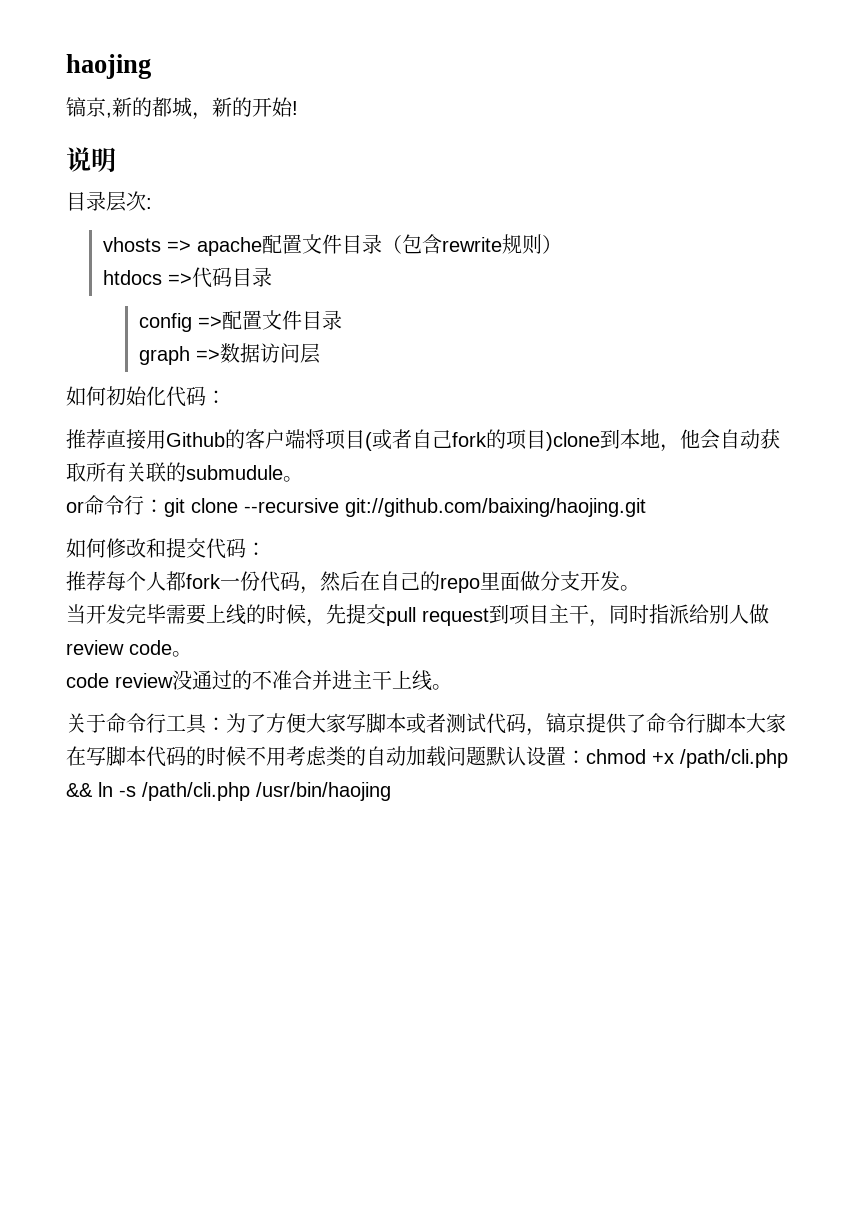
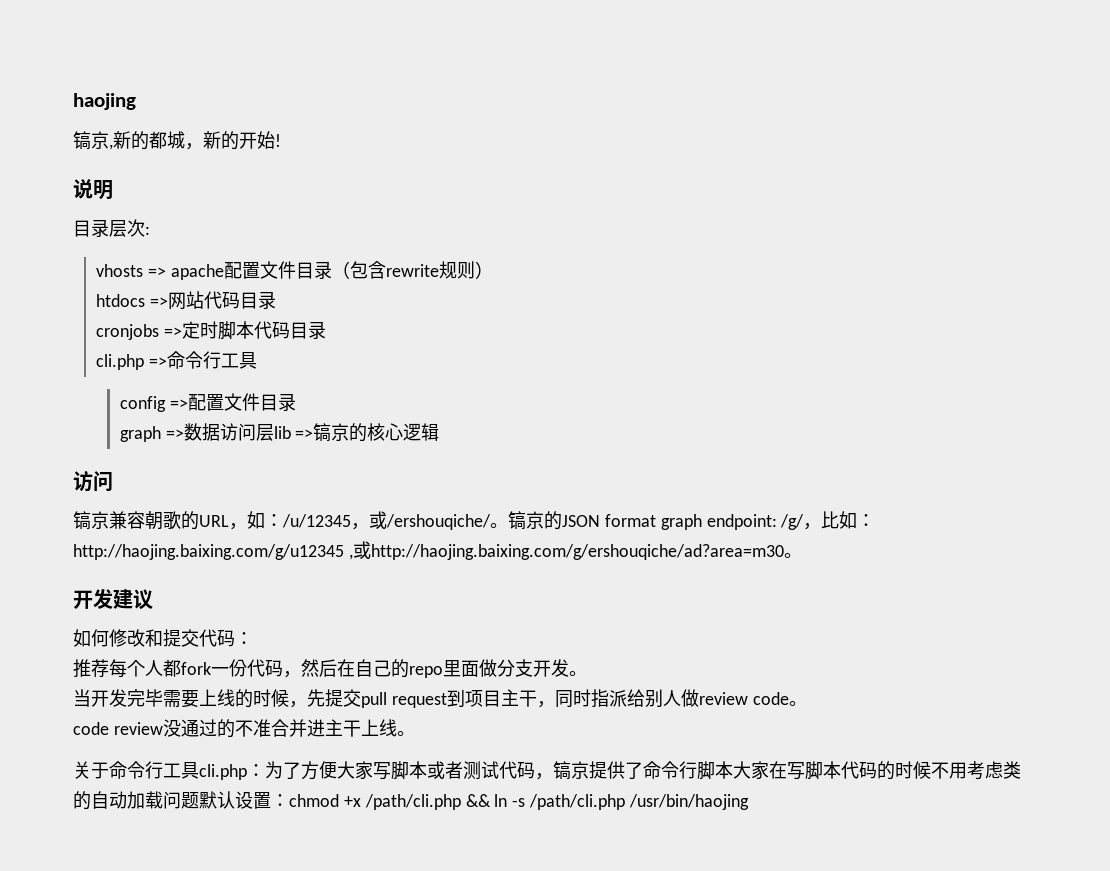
[191,267,272,288] 代码目录 -> [168,291,277,310] [96,321,327,340] [96,351,258,370] 网站代码目录 // cronjobs =>定时脚本代码目录 // cli.php =>命令行工具
[66,386,226,407] [66,429,780,452] [66,462,303,482] [66,495,646,517] // 如何初始化代码： // 推荐直接用Github的客户端将项目(或者自己fork的项目)clone到本地，他会自动获取所有关联的submudule。 // or命令行：git clone --recursive git://github.com/baixing/haojing.git -> [273,423,440,442] [73,471,113,492] [73,511,876,530] [73,541,802,560] [73,589,153,610] lib =>镐京的核心逻辑 // 访问 // 镐京兼容朝歌的URL，如：/u/12345，或/ershouqiche/。镐京的JSON format graph endpoint: /g/，比如：http://haojing.baixing.com/g/u12345 ,或http://haojing.baixing.com/g/ershouqiche/ad?area=m30。 // 开发建议
(207, 724) none -> [199,764,247,780] cli.php

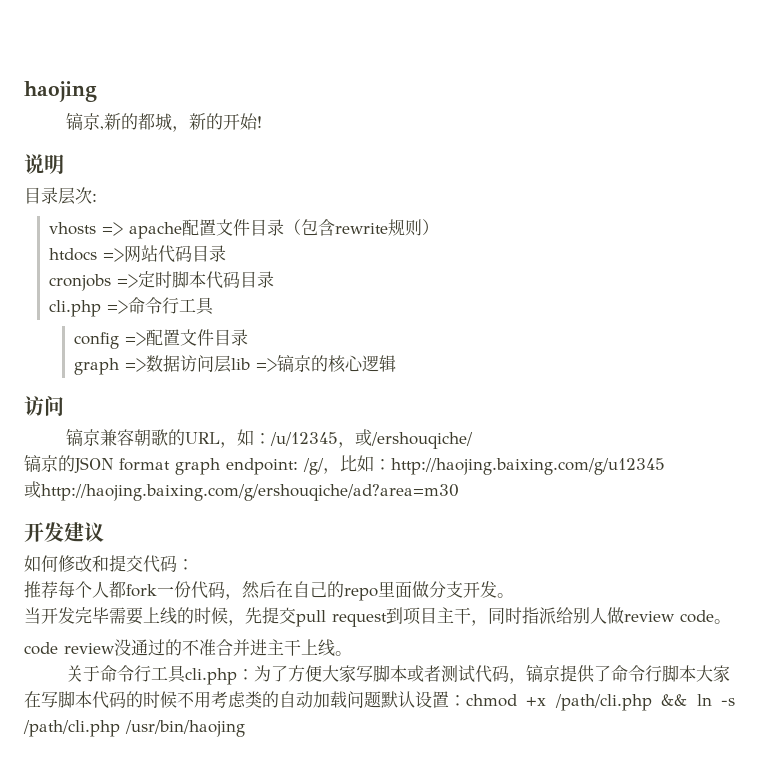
[490,523,508,528] 。 -> (473, 440) //
[348,554,353,560] , -> (665, 466) //
[783,553,802,558] 。 -> (459, 492) none

